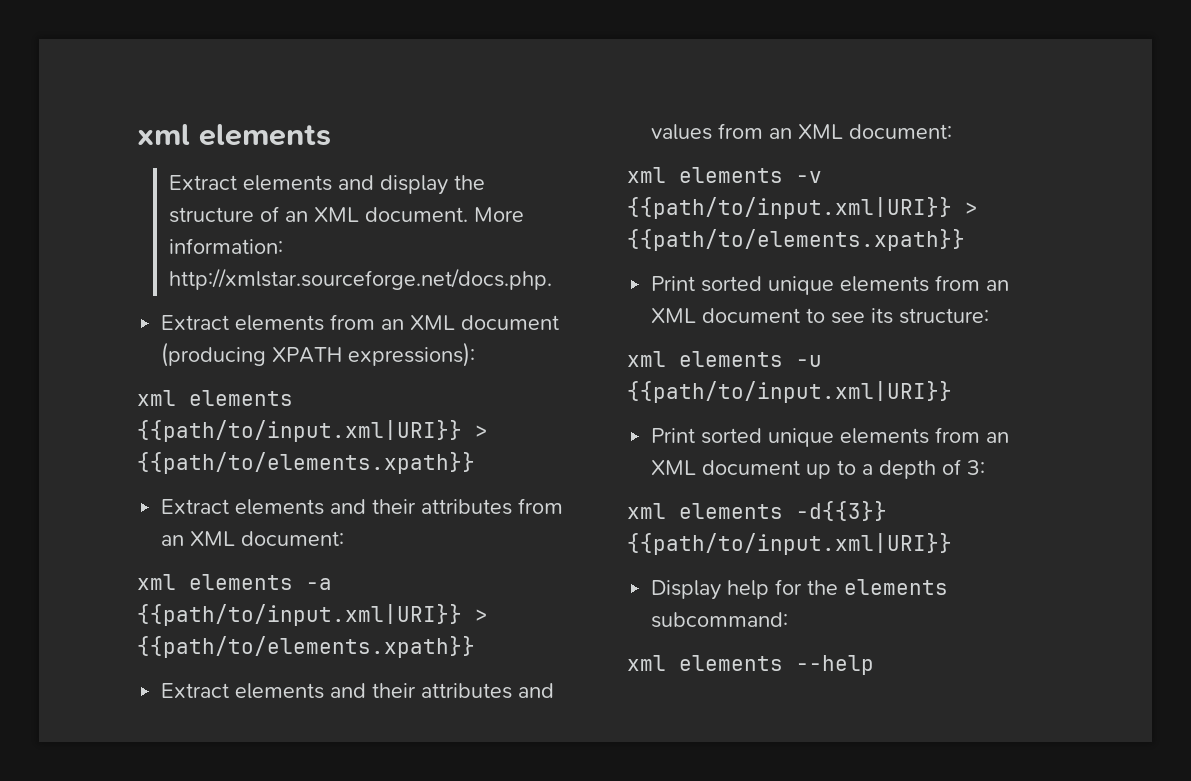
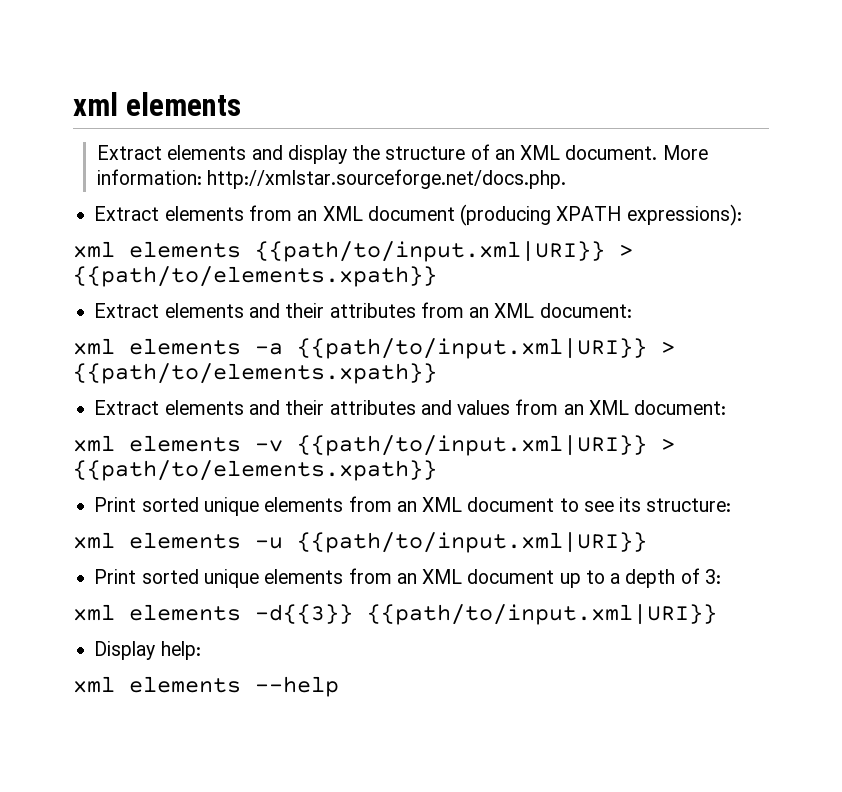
[727,579,949,599] [651,612,789,628] help for the elements subcommand: -> [160,641,201,660] help:

